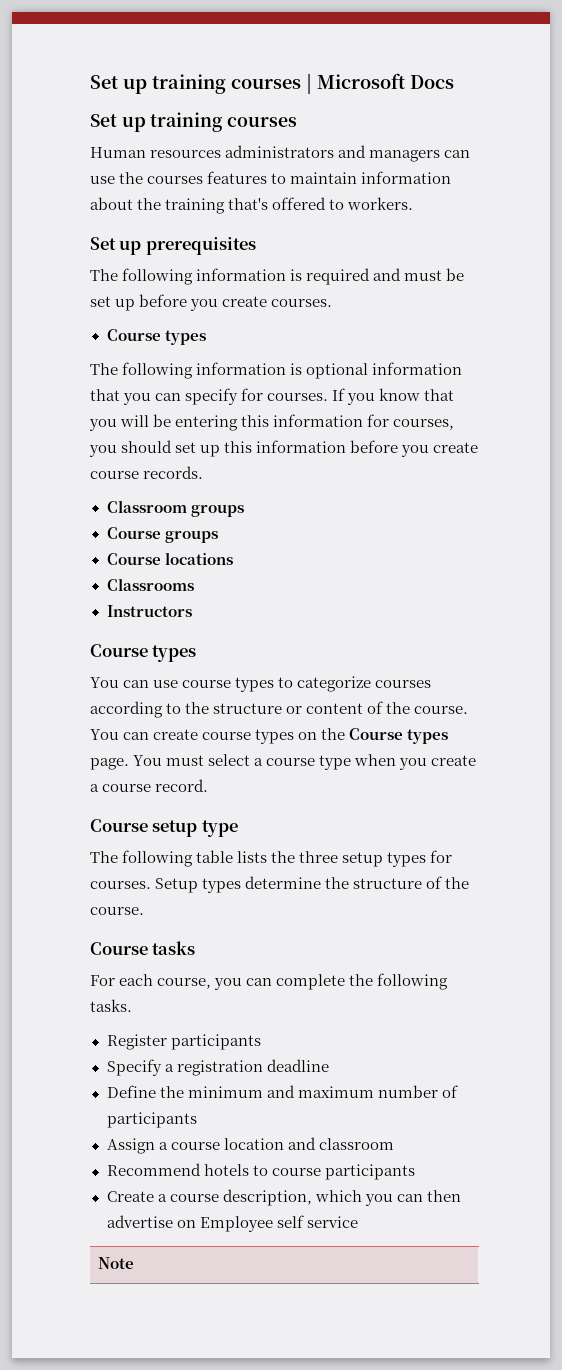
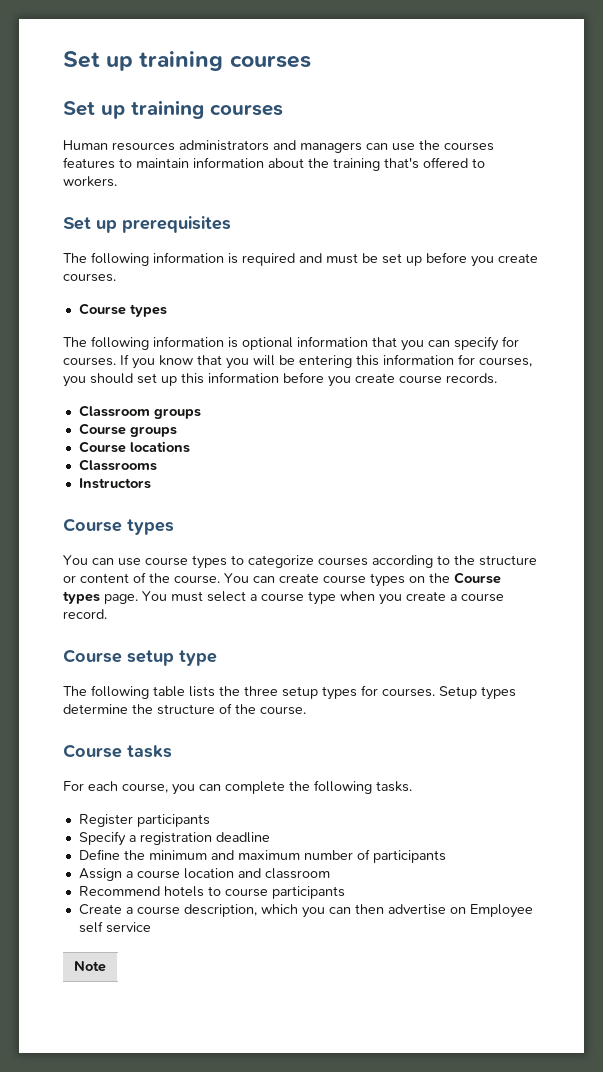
[90,73,454,94] Set up training courses | Microsoft Docs -> [63,51,311,71] Set up training courses

